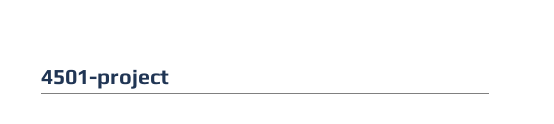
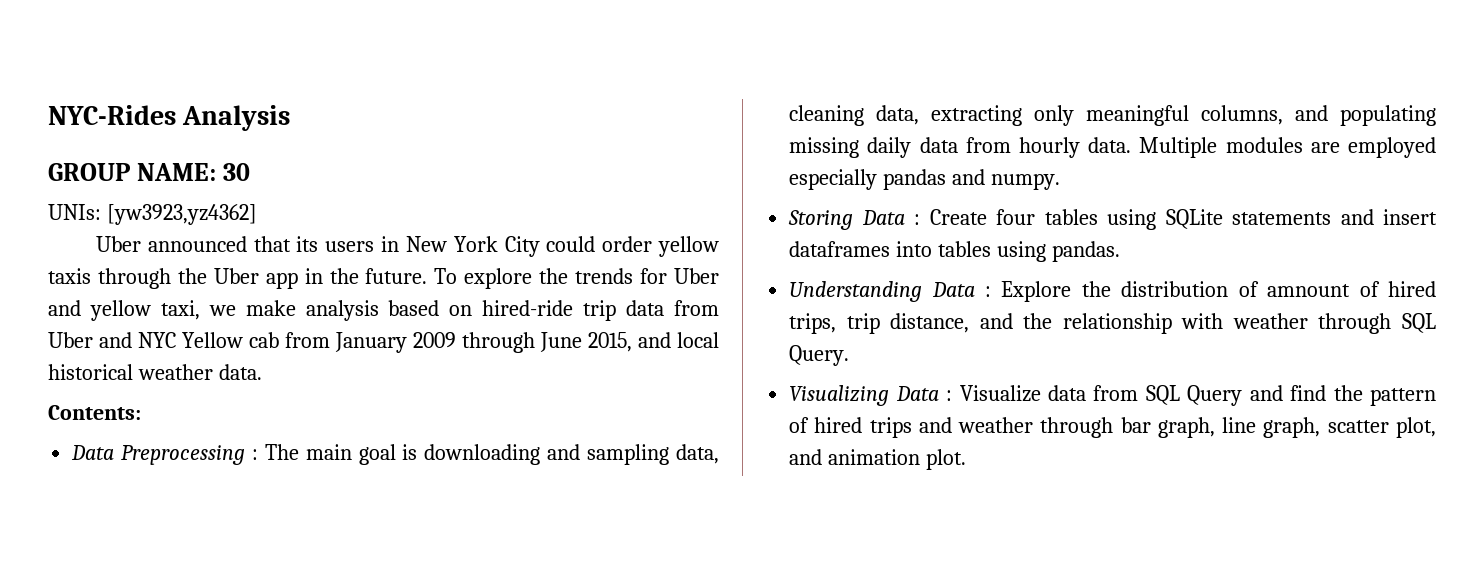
[41,69,169,89] 4501-project -> [48,105,291,131] [48,163,250,181] [48,204,257,225] [96,236,719,257] [48,268,719,289] [48,300,719,321] [48,332,719,353] [48,364,262,380] [48,405,141,420] [71,444,719,465] [789,105,1436,126] [789,137,1436,158] [789,169,1061,190] [788,209,1437,230] [789,241,1120,262] [789,281,1436,302] [789,313,1436,334] [789,345,850,366] [789,385,1436,406] [789,417,1436,438] [789,449,967,470] NYC-Rides Analysis // GROUP NAME: 30 // UNIs: [yw3923,yz4362] // Uber announced that its users in New York City could order yellow taxis through the Uber app in the future. To explore the trends for Uber and yellow taxi, we make analysis based on hired-ride trip data from Uber and NYC Yellow cab from January 2009 through June 2015, and local historical weather data. // Contents: // Data Preprocessing : The main goal is downloading and sampling data, cleaning data, extracting only meaningful columns, and populating missing daily data from hourly data. Multiple modules are employed especially pandas and numpy. // Storing Data : Create four tables using SQLite statements and insert dataframes into tables using pandas. // Understanding Data : Explore the distribution of amnount of hired trips, trip distance, and the relationship with weather through SQL Query. // Visualizing Data : Visualize data from SQL Query and find the pattern of hired trips and weather through bar graph, line graph, scatter plot, and animation plot.

